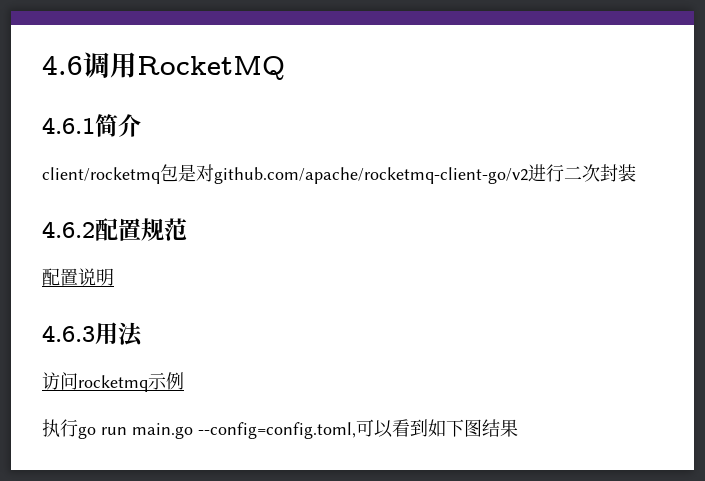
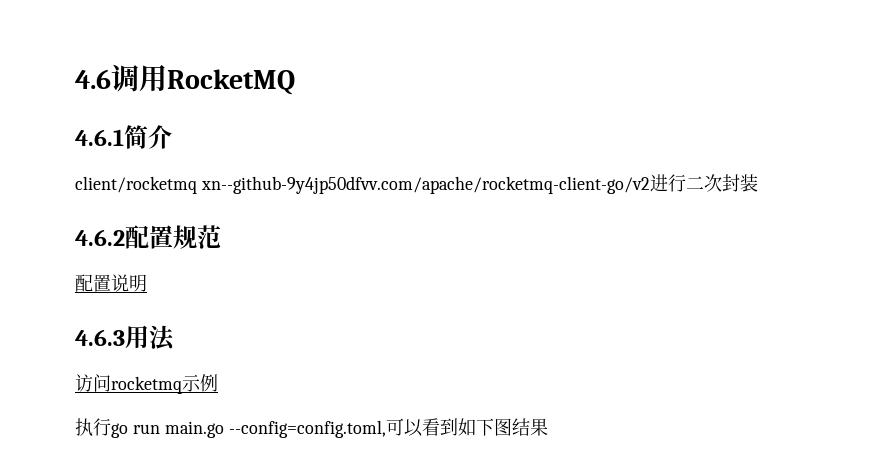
[160,164,528,184] 包是对github.com/apache/rocketmq-client-go/v2 -> [200,176,650,194] xn--github-9y4jp50dfvv.com/apache/rocketmq-client-go/v2

